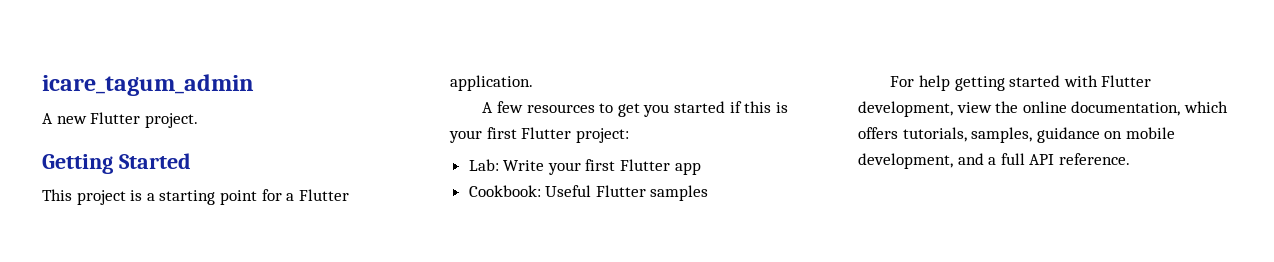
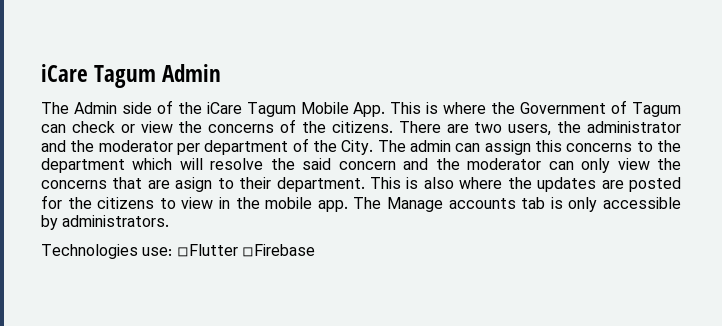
[42,74,254,96] [42,112,198,128] [42,153,191,174] [42,189,349,205] [450,75,533,91] [482,101,788,117] [449,127,629,143] [468,159,701,175] [468,185,709,201] [890,75,1152,91] [858,101,1228,117] [858,127,1175,143] [858,153,1130,169] icare_tagum_admin // A new Flutter project. // Getting Started // This project is a starting point for a Flutter application. // A few resources to get you started if this is your first Flutter project: // Lab: Write your first Flutter app // Cookbook: Useful Flutter samples // For help getting started with Flutter development, view the online documentation, which offers tutorials, samples, guidance on mobile development, and a full API reference. -> [41,64,222,88] [41,100,682,117] [41,119,681,136] [41,138,682,155] [41,158,681,173] [41,177,682,192] [41,195,682,212] [41,215,170,230] [41,244,315,259] iCare Tagum Admin // The Admin side of the iCare Tagum Mobile App. This is where the Government of Tagum can check or view the concerns of the citizens. There are two users, the administrator and the moderator per department of the City. The admin can assign this concerns to the department which will resolve the said concern and the moderator can only view the concerns that are asign to their department. This is also where the updates are posted for the citizens to view in the mobile app. The Manage accounts tab is only accessible by administrators. // Technologies use: ◽Flutter ◽Firebase

